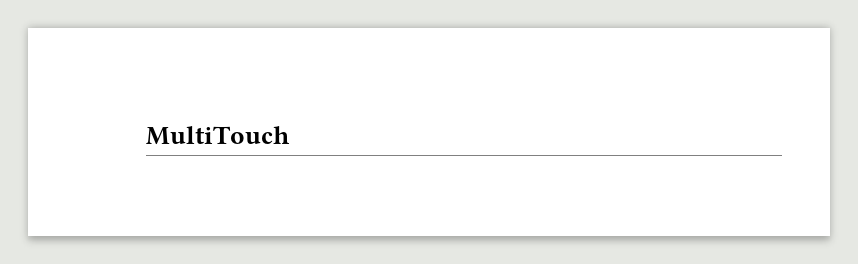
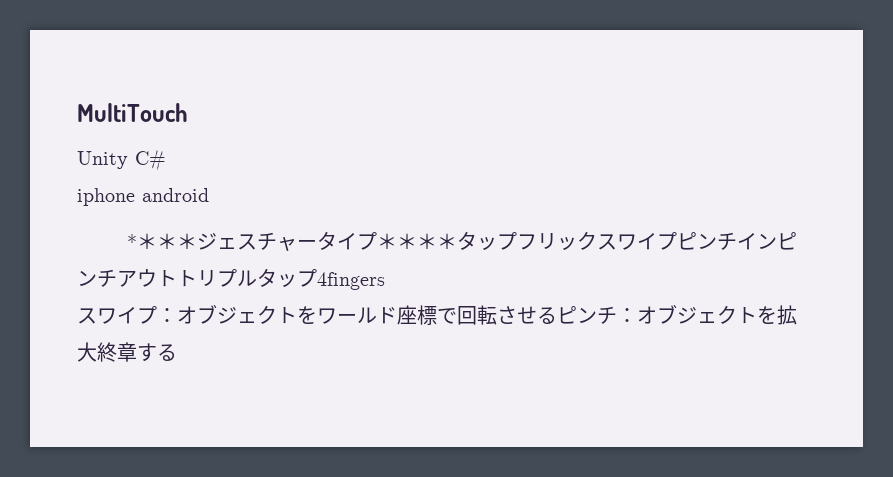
(290, 135) none -> [77,149,166,171] [77,188,209,206] [126,231,797,251] [77,268,385,290] [77,304,797,325] [77,342,177,362] // Unity C# // iphone android // *＊＊＊ジェスチャータイプ＊＊＊＊タップフリックスワイプピンチインピンチアウトトリプルタップ4fingers // スワイプ：オブジェクトをワールド座標で回転させるピンチ：オブジェクトを拡大終章する

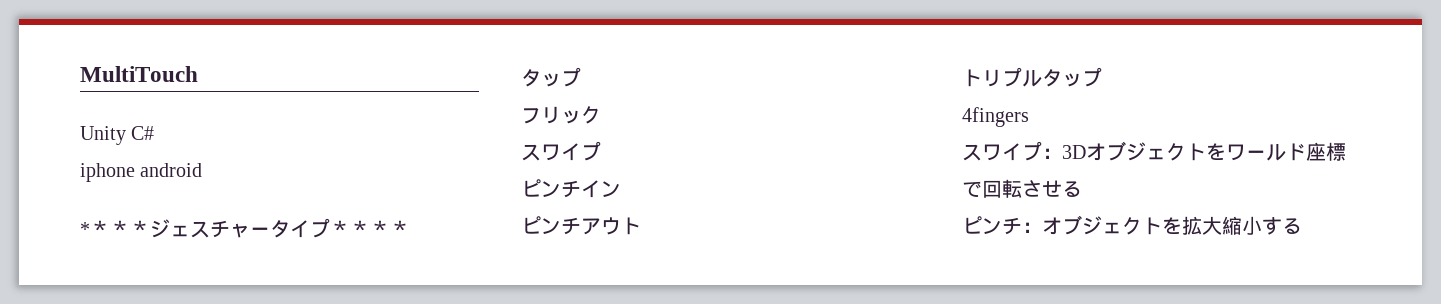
[456,231,517,251] タップ -> [521,67,581,87] // タップ //
[596,232,677,250] スワイプ -> [521,141,601,161] // スワイプ //
(777, 241) none -> (621, 189) //
(177, 278) none -> (641, 226) //
(317, 278) none -> (1102, 77) //
(177, 315) none -> [1062,145,1086,159] 3D
(557, 315) none -> (1082, 189) //
[97,342,137,362] 終章 -> [1222,216,1262,235] 縮小

